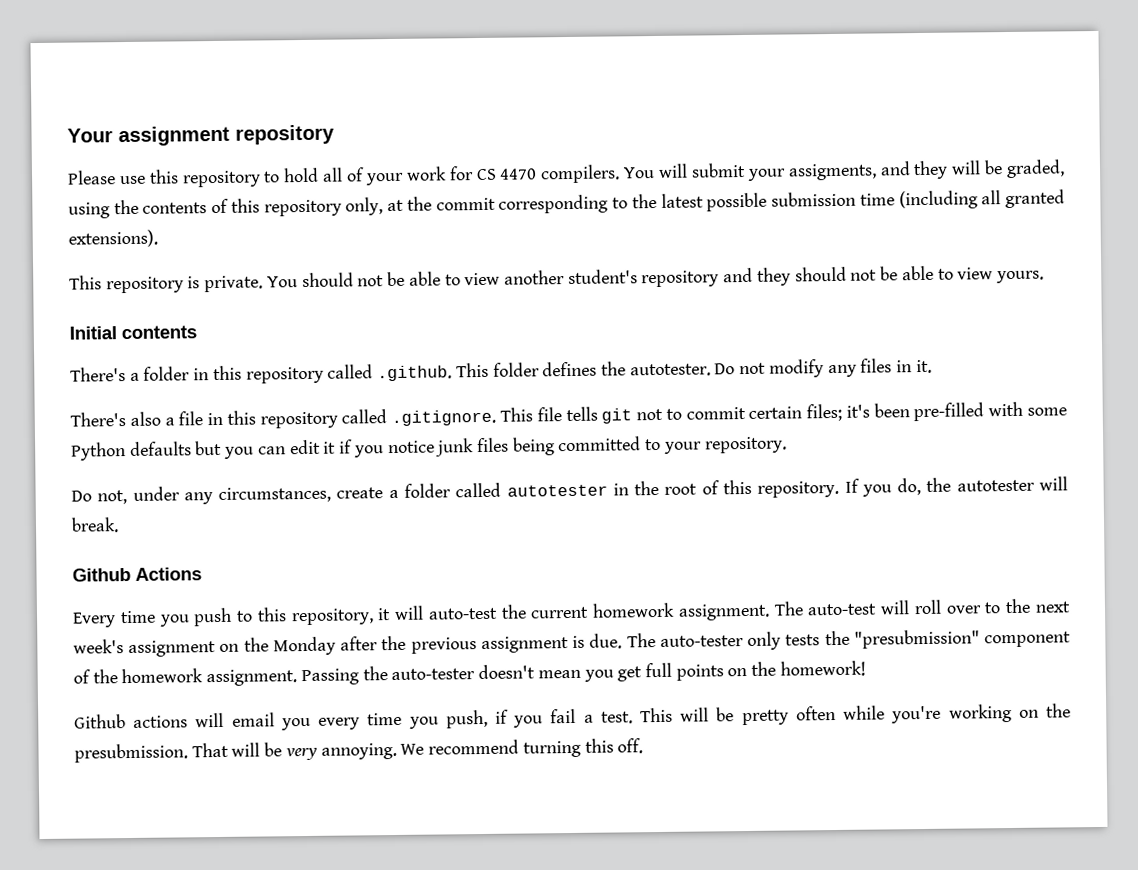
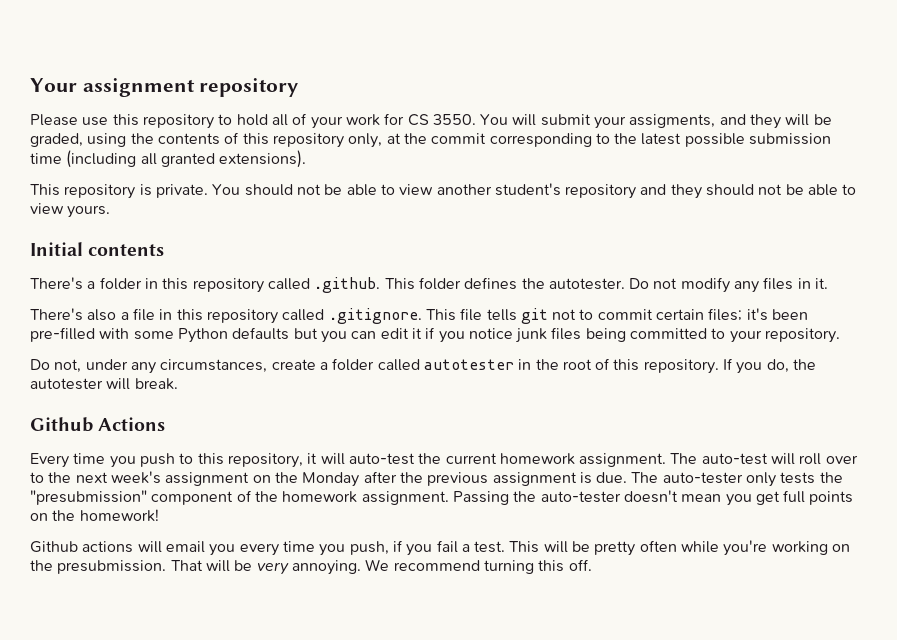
[499,164,621,184] 4470 compilers. -> [432,114,476,125] 3550.

